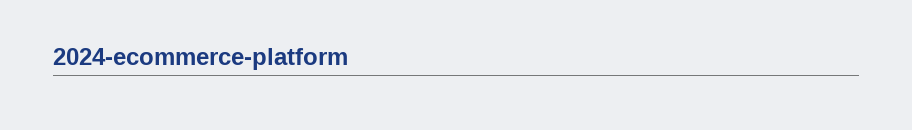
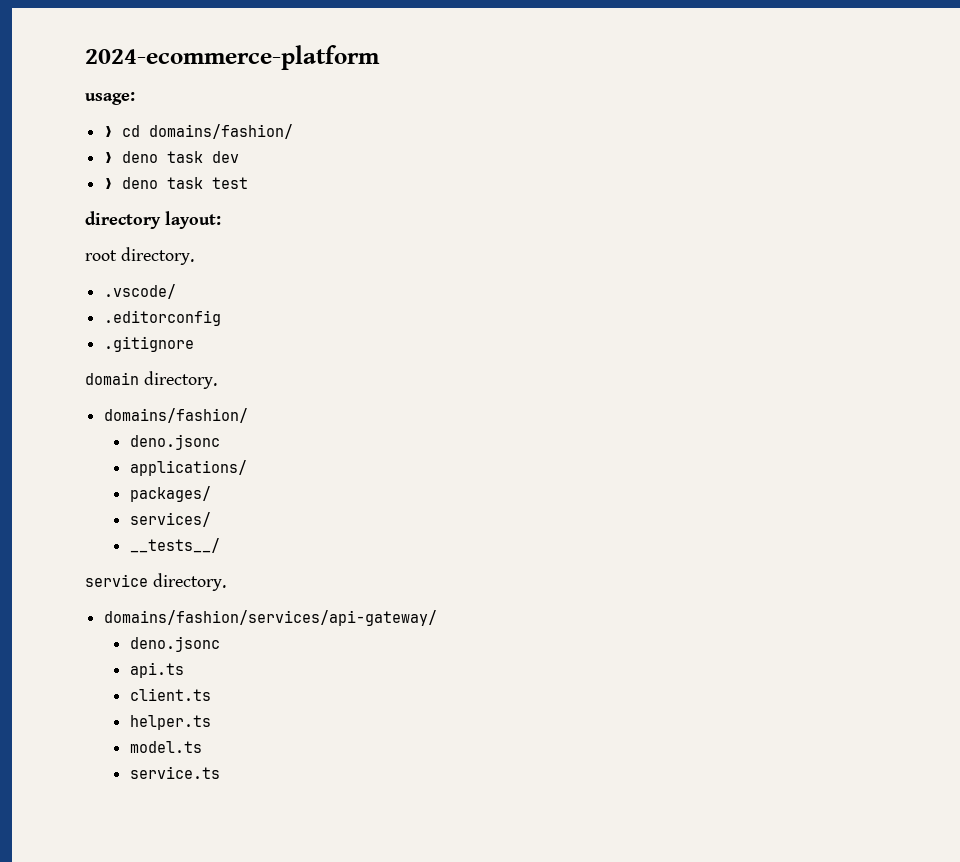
(348, 59) none -> [85,91,135,105] [104,124,294,139] [104,151,240,163] [104,177,249,189] [85,211,221,229] [85,247,194,265] [104,284,177,299] [104,310,222,326] [104,336,195,352] [85,371,217,389] [104,408,249,423] [129,434,220,450] [129,460,247,476] [129,486,211,502] [129,512,211,527] [129,538,220,553] [85,573,226,591] [104,610,438,626] [129,636,220,652] [129,662,184,678] [129,688,211,701] [129,715,211,730] [129,741,202,753] [129,766,220,779] // usage: // ❯ cd domains/fashion/ // ❯ deno task dev // ❯ deno task test // directory layout: // root directory. // .vscode/ // .editorconfig // .gitignore // domain directory. // domains/fashion/ // deno.jsonc // applications/ // packages/ // services/ // __tests__/ // service directory. // domains/fashion/services/api-gateway/ // deno.jsonc // api.ts // client.ts // helper.ts // model.ts // service.ts

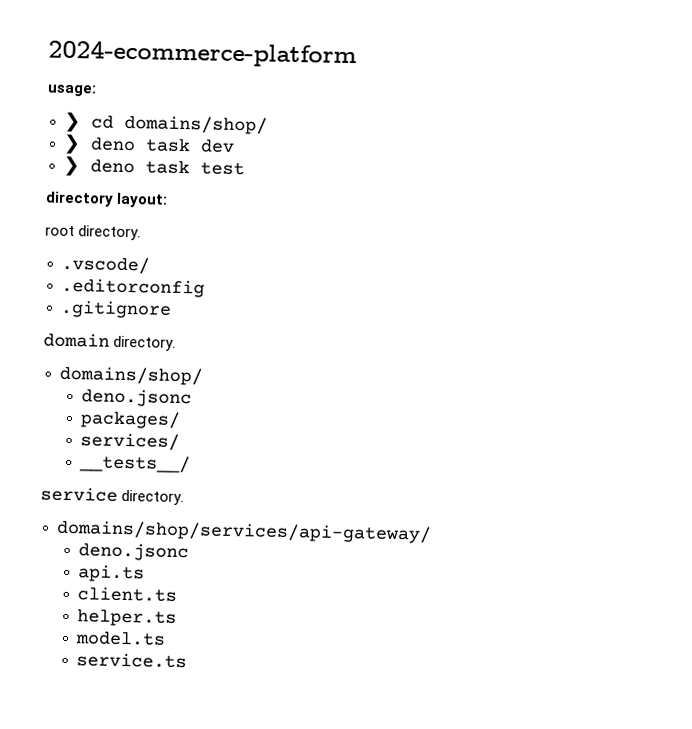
[149,124,294,139] domains/fashion/ -> [123,114,268,135] domains/shop/
[104,408,249,423] [129,434,220,450] [129,460,247,476] domains/fashion/ // deno.jsonc // applications/ -> [58,365,203,386] [80,388,192,408] domains/shop/ // deno.jsonc
[104,610,438,626] domains/fashion/services/api-gateway/ -> [55,519,432,544] domains/shop/services/api-gateway/

